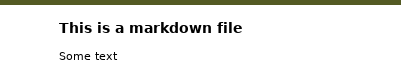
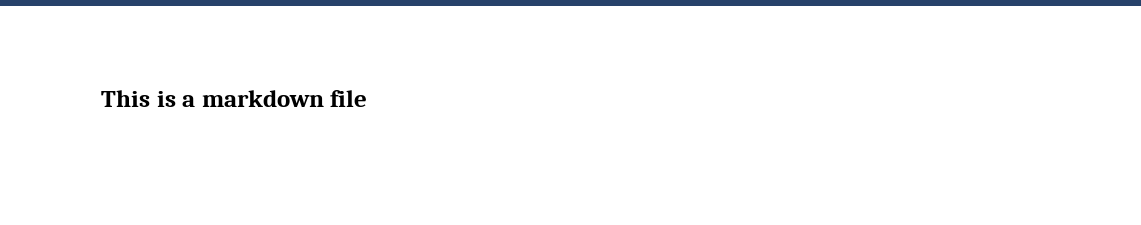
[59,52,118,60] // Some text -> (368, 98) none

